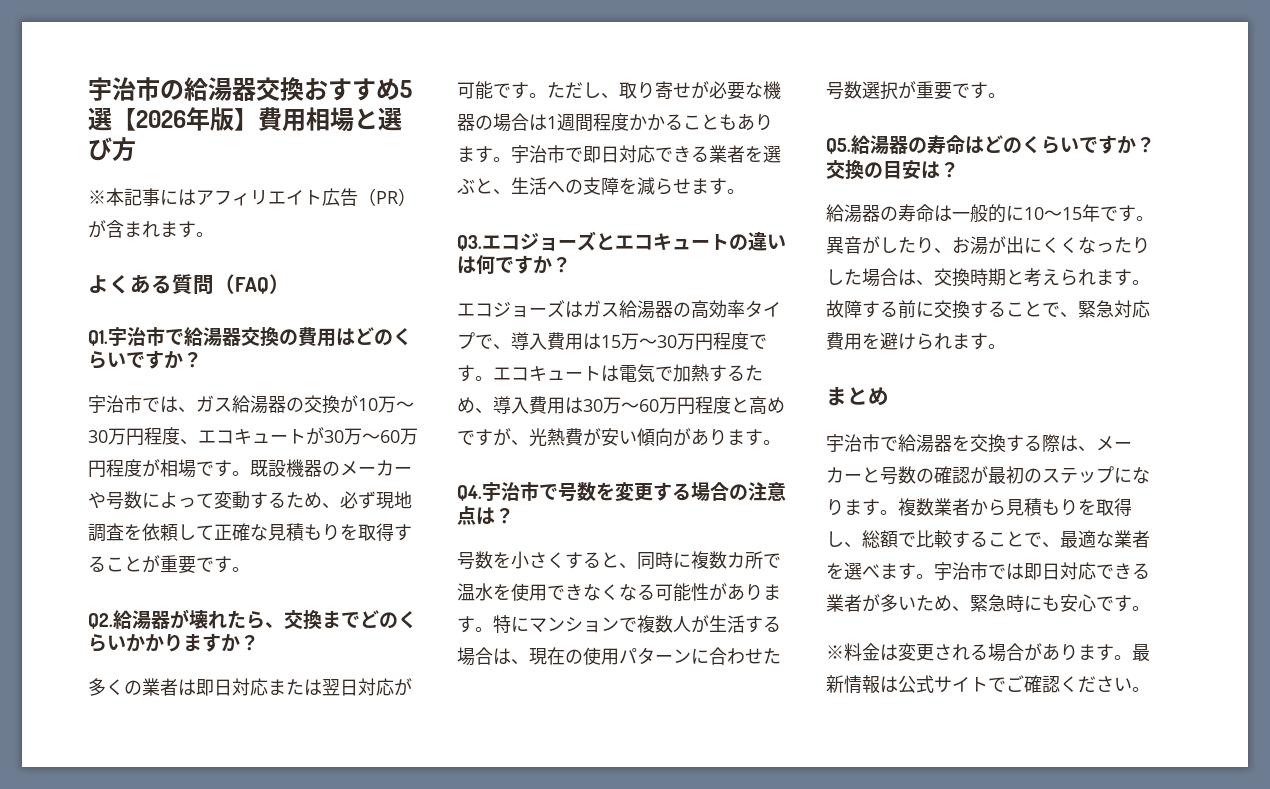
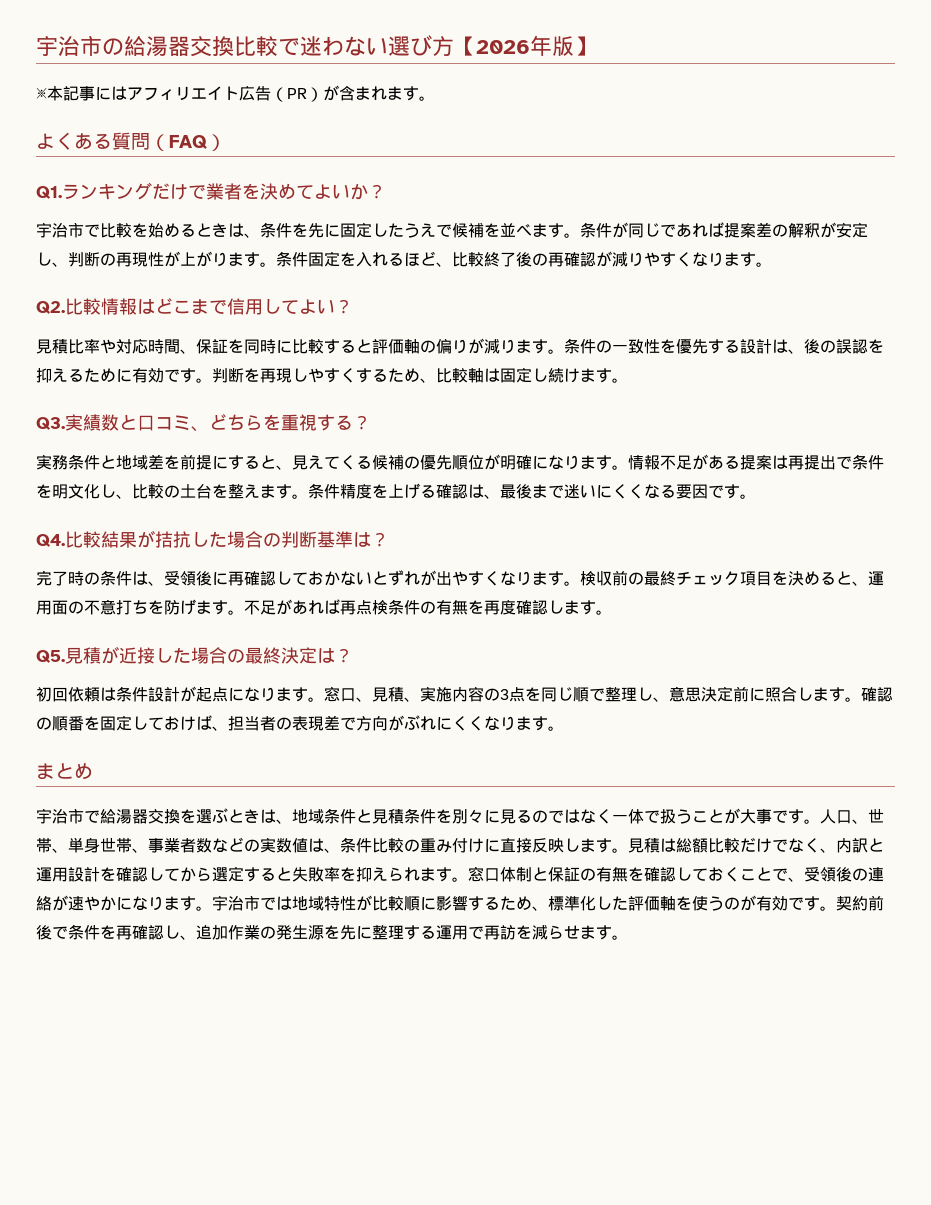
[304,78,412,101] [88,107,112,131] おすすめ5選 -> [234,35,454,56] 比較で迷わない選び方
[258,107,402,132] [88,137,136,161] 費用相場と選び方 -> (596, 46) none
[108,326,412,347] [88,350,202,369] [88,395,414,414] [88,427,418,446] [88,459,412,478] [88,491,412,510] [88,523,412,542] [88,555,250,574] [88,609,417,630] [88,633,259,652] [88,678,412,696] [457,81,781,100] [457,113,773,132] [457,145,781,163] [457,177,745,195] [457,231,786,251] [457,255,571,275] [457,300,781,319] [457,332,767,351] [457,364,763,383] [457,396,785,415] [457,428,781,447] [457,482,786,502] [457,506,514,525] [457,551,781,570] [457,583,781,602] [457,615,781,633] [457,647,781,666] [826,81,1006,100] [826,135,1155,155] [826,159,959,180] [826,204,1154,223] [826,236,1150,255] [826,268,1150,287] [826,300,1150,319] [826,332,952,350] 宇治市で給湯器交換の費用はどのくらいですか？ // 宇治市では、ガス給湯器の交換が10万〜30万円程度、エコキュートが30万〜60万円程度が相場です。既設機器のメーカーや号数によって変動するため、必ず現地調査を依頼して正確な見積もりを取得することが重要です。 // Q2.給湯器が壊れたら、交換までどのくらいかかりますか？ // 多くの業者は即日対応または翌日対応が可能です。ただし、取り寄せが必要な機器の場合は1週間程度かかることもあります。宇治市で即日対応できる業者を選ぶと、生活への支障を減らせます。 // Q3.エコジョーズとエコキュートの違いは何ですか？ // エコジョーズはガス給湯器の高効率タイプで、導入費用は15万〜30万円程度です。エコキュートは電気で加熱するため、導入費用は30万〜60万円程度と高めですが、光熱費が安い傾向があります。 // Q4.宇治市で号数を変更する場合の注意点は？ // 号数を小さくすると、同時に複数カ所で温水を使用できなくなる可能性があります。特にマンションで複数人が生活する場合は、現在の使用パターンに合わせた号数選択が重要です。 // Q5.給湯器の寿命はどのくらいですか？交換の目安は？ // 給湯器の寿命は一般的に10〜15年です。異音がしたり、お湯が出にくくなったりした場合は、交換時期と考えられます。故障する前に交換することで、緊急対応費用を避けられ -> [62,182,386,200] [36,222,868,238] [36,251,772,267] [36,298,353,315] [36,338,884,354] [36,367,628,383] [36,414,371,432] [36,454,884,470] [36,483,756,499] [36,530,389,548] [36,570,884,586] [36,599,612,615] [36,646,353,664] [36,686,893,702] [36,715,516,731] ランキングだけで業者を決めてよいか？ // 宇治市で比較を始めるときは、条件を先に固定したうえで候補を並べます。条件が同じであれば提案差の解釈が安定し、判断の再現性が上がります。条件固定を入れるほど、比較終了後の再確認が減りやすくなります。 // Q2.比較情報はどこまで信用してよい？ // 見積比率や対応時間、保証を同時に比較すると評価軸の偏りが減ります。条件の一致性を優先する設計は、後の誤認を抑えるために有効です。判断を再現しやすくするため、比較軸は固定し続けます。 // Q3.実績数と口コミ、どちらを重視する？ // 実務条件と地域差を前提にすると、見えてくる候補の優先順位が明確になります。情報不足がある提案は再提出で条件を明文化し、比較の土台を整えます。条件精度を上げる確認は、最後まで迷いにくくなる要因です。 // Q4.比較結果が拮抗した場合の判断基準は？ // 完了時の条件は、受領後に再確認しておかないとずれが出やすくなります。検収前の最終チェック項目を決めると、運用面の不意打ちを防げます。不足があれば再点検条件の有無を再度確認します。 // Q5.見積が近接した場合の最終決定は？ // 初回依頼は条件設計が起点になります。窓口、見積、実施内容の3点を同じ順で整理し、意思決定前に照合します。確認の順番を固定しておけば、担当者の表現差で方向がぶれにくくなり
[952,434,1132,453] [826,466,1150,485] [826,498,1132,516] [826,530,1150,548] [826,562,1150,580] [826,594,1150,612] [826,643,1150,662] [826,675,1132,694] を交換する際は、メーカーと号数の確認が最初のステップになります。複数業者から見積もりを取得し、総額で比較することで、最適な業者を選べます。宇治市では即日対応できる業者が多いため、緊急時にも安心です。 // ※料金は変更される場合があります。最新情報は公式サイトでご確認ください -> [148,808,884,824] [36,837,884,853] [36,866,884,882] [36,895,884,911] [36,924,612,940] 交換を選ぶときは、地域条件と見積条件を別々に見るのではなく一体で扱うことが大事です。人口、世帯、単身世帯、事業者数などの実数値は、条件比較の重み付けに直接反映します。見積は総額比較だけでなく、内訳と運用設計を確認してから選定すると失敗率を抑えられます。窓口体制と保証の有無を確認しておくことで、受領後の連絡が速やかになります。宇治市では地域特性が比較順に影響するため、標準化した評価軸を使うのが有効です。契約前後で条件を再確認し、追加作業の発生源を先に整理する運用で再訪を減らせます

